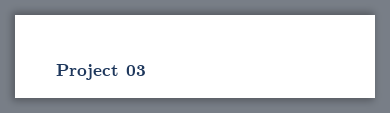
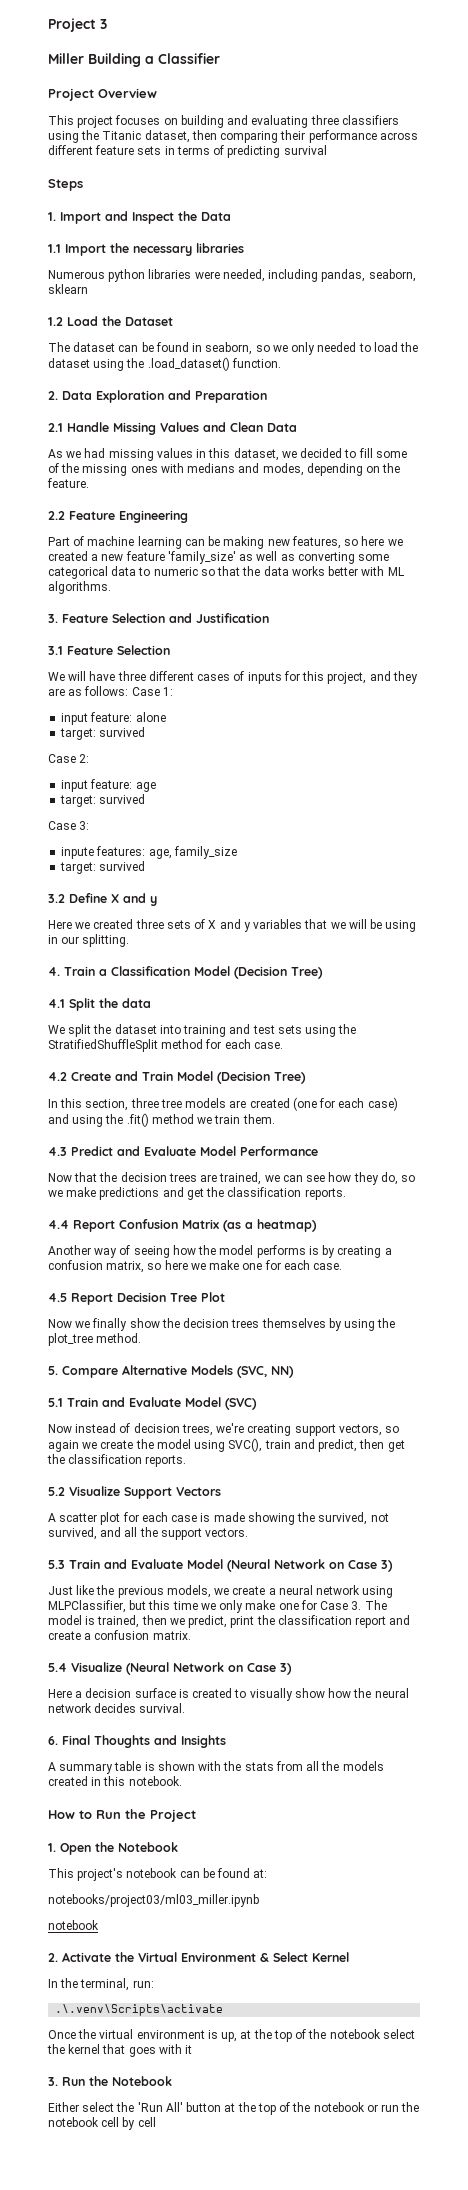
[56,64,146,80] Project 03 -> [48,18,107,32] [48,53,220,67] [48,88,157,101] [48,115,399,128] [48,130,418,143] [48,145,327,158] [48,179,83,191] [48,211,231,224] [48,243,244,256] [48,269,416,282] [48,284,88,294] [48,316,173,326] [48,342,419,355] [48,357,281,371] [48,390,267,403] [48,422,297,435] [48,448,407,461] [48,463,401,476] [47,478,89,488] [48,510,188,523] [48,536,403,549] [48,551,390,564] [48,566,404,579] [48,581,111,594] [48,613,269,623] [48,645,170,655] [48,671,418,684] [48,686,173,696] [61,712,166,725] [60,727,146,740] [48,754,90,763] [61,779,156,792] [60,794,146,807] [48,821,90,830] [61,846,237,859] [60,861,146,874] [48,893,157,906] [48,919,417,932] [48,934,130,947] [48,966,323,979] [48,998,151,1011] [48,1024,357,1037] [48,1039,283,1052] [48,1071,306,1084] [48,1097,398,1111] [48,1113,275,1127] [48,1146,318,1156] [48,1172,416,1185] [48,1187,346,1200] [48,1219,317,1232] [48,1245,392,1258] [48,1260,343,1273] [48,1292,225,1305] [48,1318,396,1331] [48,1333,142,1346] [48,1365,294,1378] [48,1397,257,1410] [48,1423,400,1436] [48,1438,405,1452] [47,1454,187,1467] [48,1486,221,1499] [48,1512,389,1525] [48,1527,249,1540] [48,1559,393,1572] [48,1585,394,1598] [48,1600,387,1613] [48,1615,411,1628] [48,1630,191,1640] [48,1662,292,1675] [48,1688,409,1701] [48,1703,186,1713] [48,1735,226,1748] [48,1761,384,1774] [48,1776,182,1786] [48,1809,196,1822] [48,1842,178,1855] [48,1868,268,1881] [48,1894,259,1907] [48,1920,99,1930] [48,1952,349,1962] [48,1978,154,1991] [55,2004,224,2016] [48,2029,415,2042] [47,2044,193,2057] [48,2076,172,2086] [48,2102,420,2115] [48,2117,156,2130] Project 3 // Miller Building a Classifier // Project Overview // This project focuses on building and evaluating three classifiers using the Titanic dataset, then comparing their performance across different feature sets in terms of predicting survival // Steps // 1. Import and Inspect the Data // 1.1 Import the necessary libraries // Numerous python libraries were needed, including pandas, seaborn, sklearn // 1.2 Load the Dataset // The dataset can be found in seaborn, so we only needed to load the dataset using the .load_dataset() function. // 2. Data Exploration and Preparation // 2.1 Handle Missing Values and Clean Data // As we had missing values in this dataset, we decided to fill some of the missing ones with medians and modes, depending on the feature. // 2.2 Feature Engineering // Part of machine learning can be making new features, so here we created a new feature 'family_size' as well as converting some categorical data to numeric so that the data works better with ML algorithms. // 3. Feature Selection and Justification // 3.1 Feature Selection // We will have three different cases of inputs for this project, and they are as follows: Case 1: // input feature: alone // target: survived // Case 2: // input feature: age // target: survived // Case 3: // inpute features: age, family_size // target: survived // 3.2 Define X and y // Here we created three sets of X and y variables that we will be using in our splitting. // 4. Train a Classification Model (Decision Tree) // 4.1 Split the data // We split the dataset into training and test sets using the StratifiedShuffleSplit method for each case. // 4.2 Create and Train Model (Decision Tree) // In this section, three tree models are created (one for each case) and using the .fit() method we train them. // 4.3 Predict and Evaluate Model Performance // Now that the decision trees are trained, we can see how they do, so we make predictions and get the classification reports. // 4.4 Report Confusion Matrix (as a heatmap) // Another way of seeing how the model performs is by creating a confusion matrix, so here we make one for each case. // 4.5 Report Decision Tree Plot // Now we finally show the decision trees themselves by using the plot_tree method. // 5. Compare Alternative Models (SVC, NN) // 5.1 Train and Evaluate Model (SVC) // Now instead of decision trees, we're creating support vectors, so again we create the model using SVC(), train and predict, then get the classification reports. // 5.2 Visualize Support Vectors // A scatter plot for each case is made showing the survived, not survived, and all the support vectors. // 5.3 Train and Evaluate Model (Neural Network on Case 3) // Just like the previous models, we create a neural network using MLPClassifier, but this time we only make one for Case 3. The model is trained, then we predict, print the classification report and create a confusion matrix. // 5.4 Visualize (Neural Network on Case 3) // Here a decision surface is created to visually show how the neural network decides survival. // 6. Final Thoughts and Insights // A summary table is shown with the stats from all the models created in this notebook. // How to Run the Project // 1. Open the Notebook // This project's notebook can be found at: // notebooks/project03/ml03_miller.ipynb // notebook // 2. Activate the Virtual Environment & Select Kernel // In the terminal, run: // .\.venv\Scripts\activate // Once the virtual environment is up, at the top of the notebook select the kernel that goes with it // 3. Run the Notebook // Either select the 'Run All' button at the top of the notebook or run the notebook cell by cell

